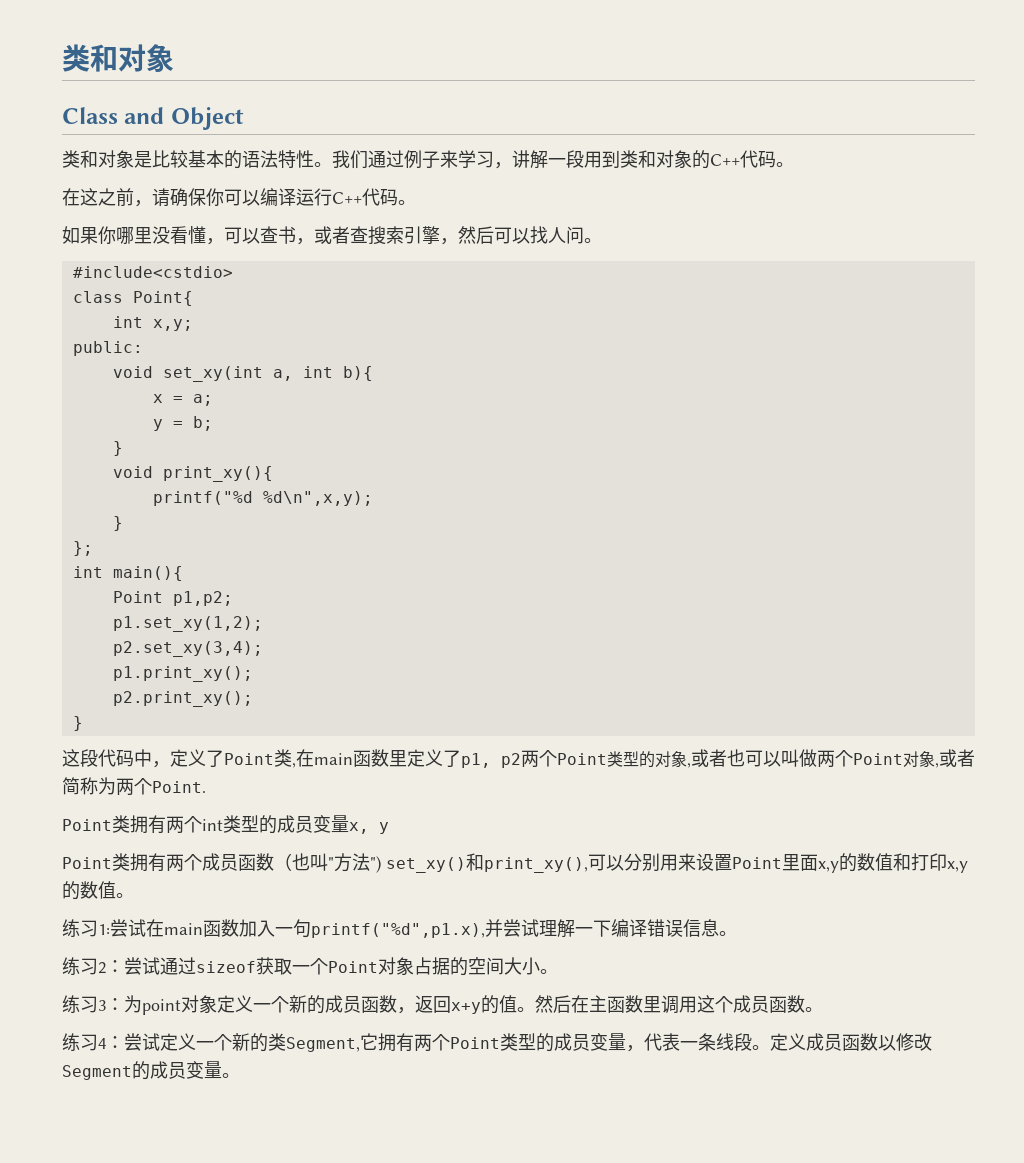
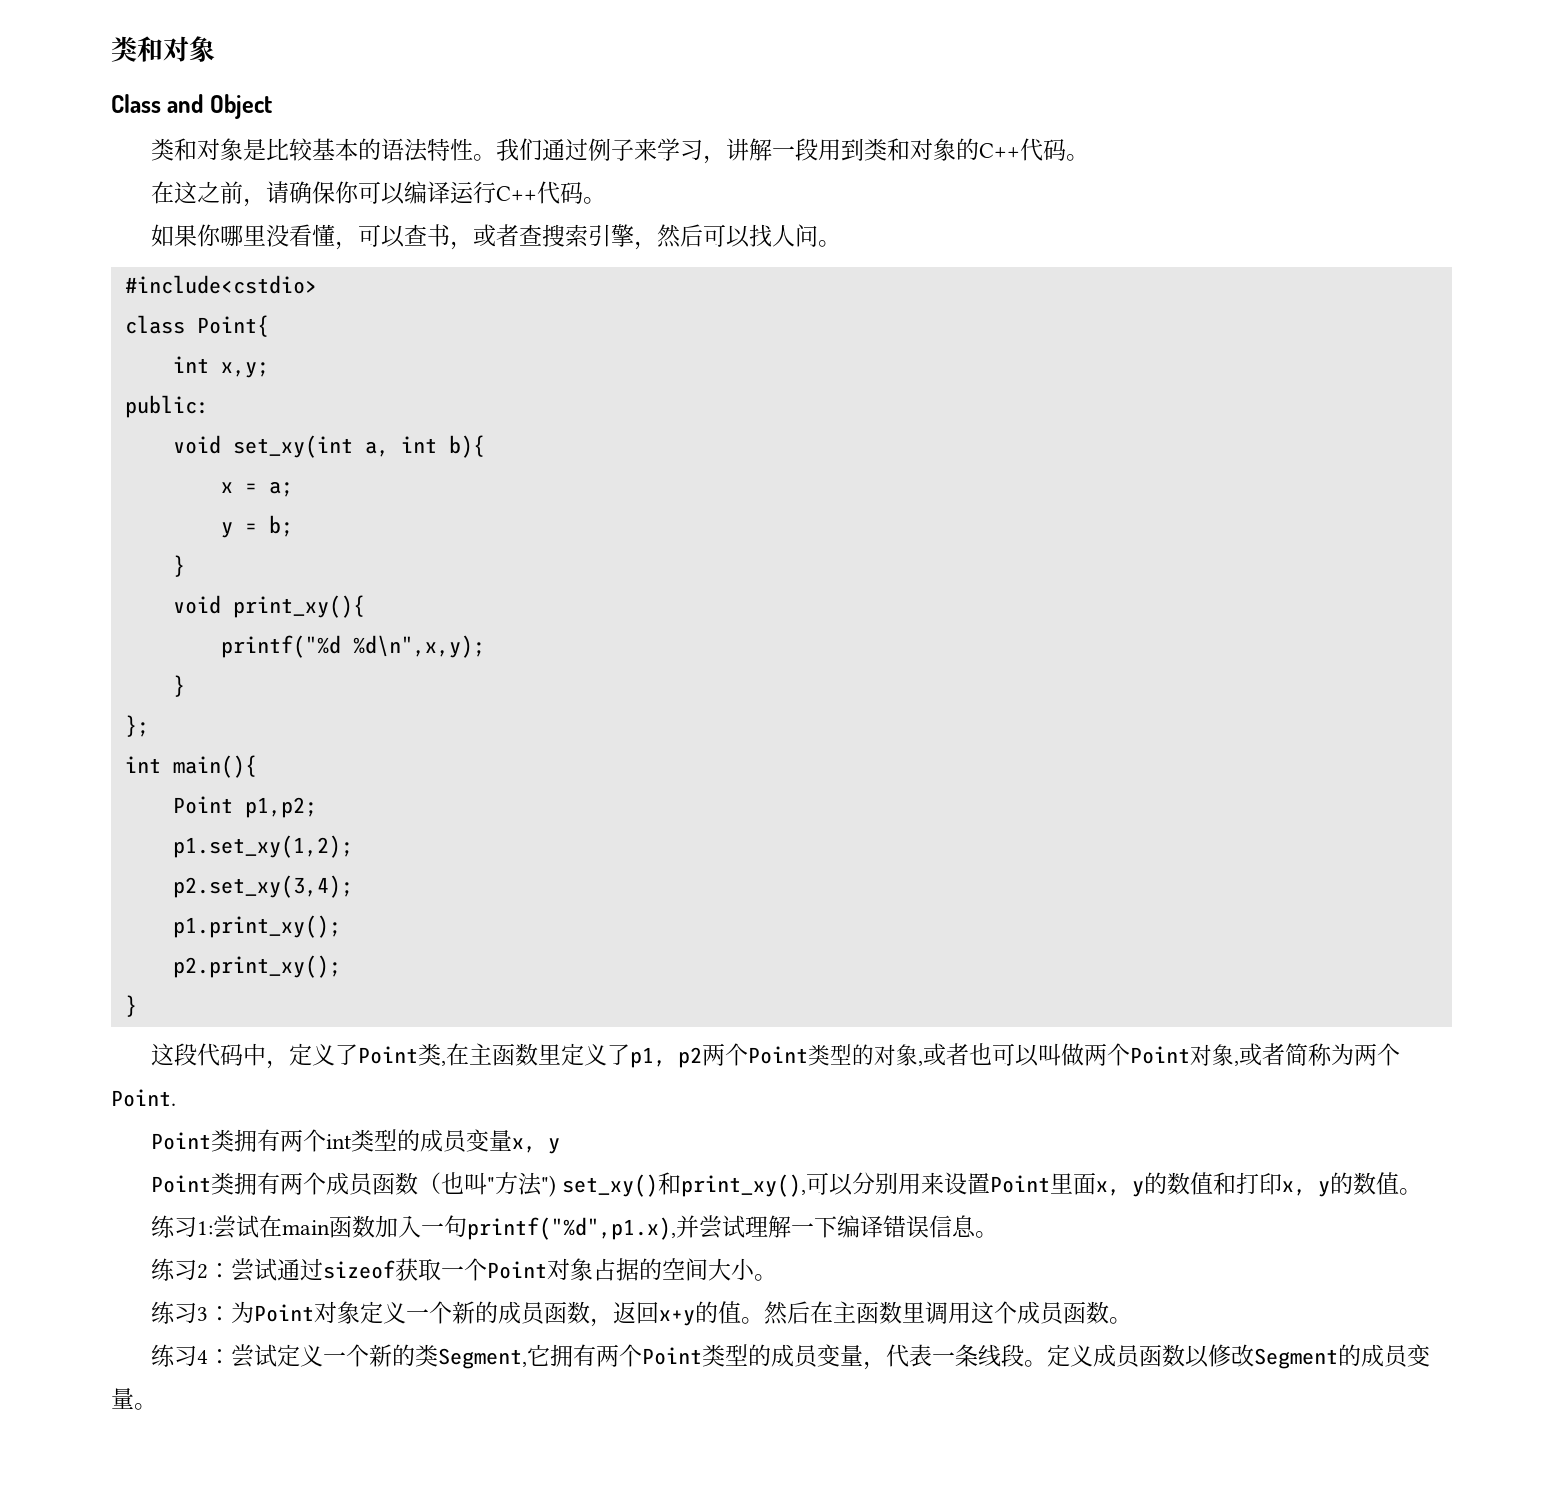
[314,753,353,765] main -> [468,1043,492,1065] 主
[818,861,839,873] x,y -> [1096,1181,1145,1197] x, y
[947,861,968,873] x,y -> [1282,1181,1331,1197] x, y
[142,999,181,1015] point -> [253,1304,314,1322] Point

